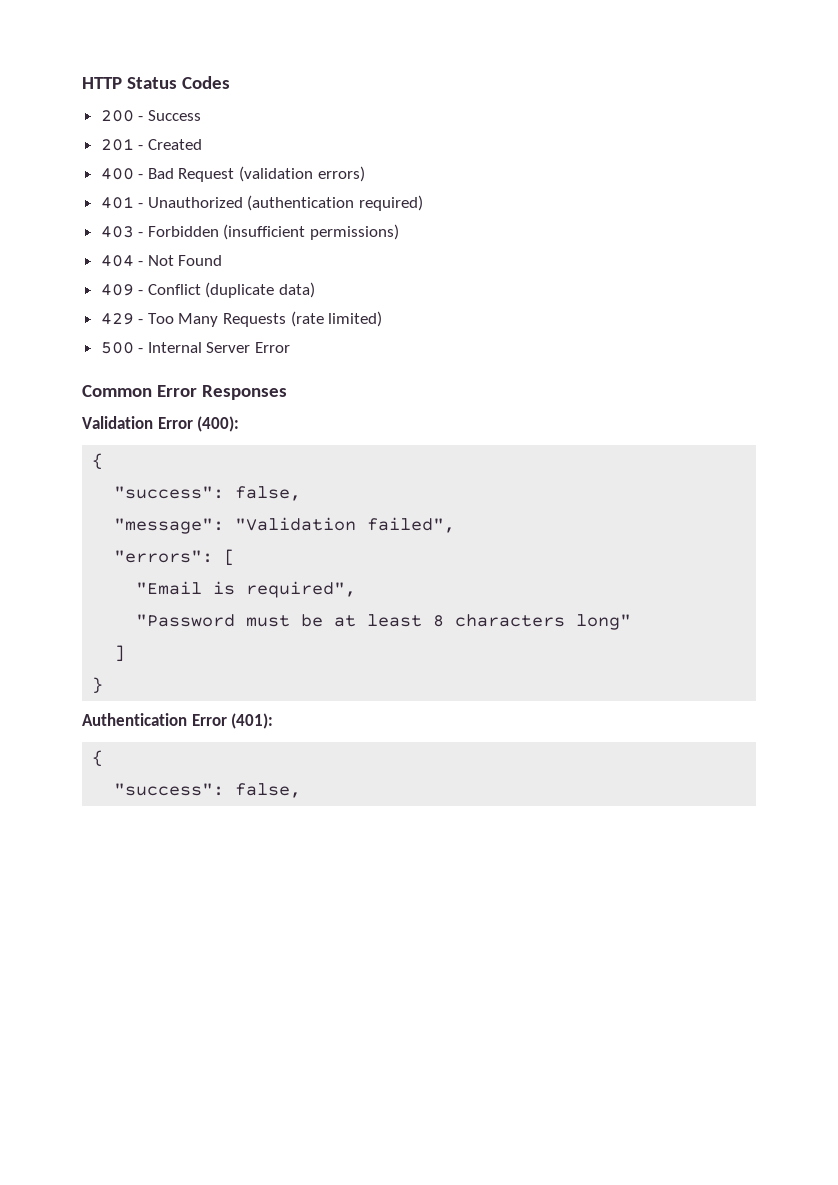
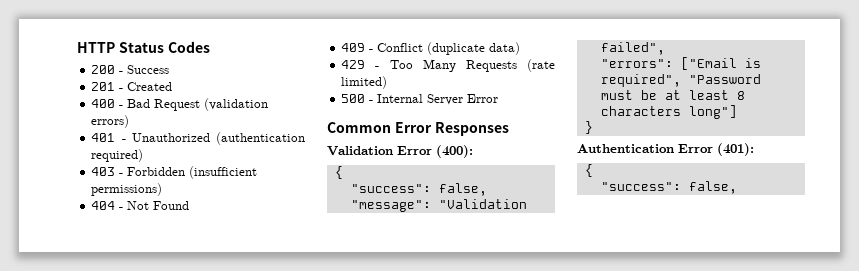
[224,549,236,566] [136,581,203,595] [ // "Email -> [680,57,737,70] ["Email
(357, 589) // -> (681, 80) none
[576,614,632,630] [114,645,126,662] long" // ] -> [688,105,737,119] long"]

